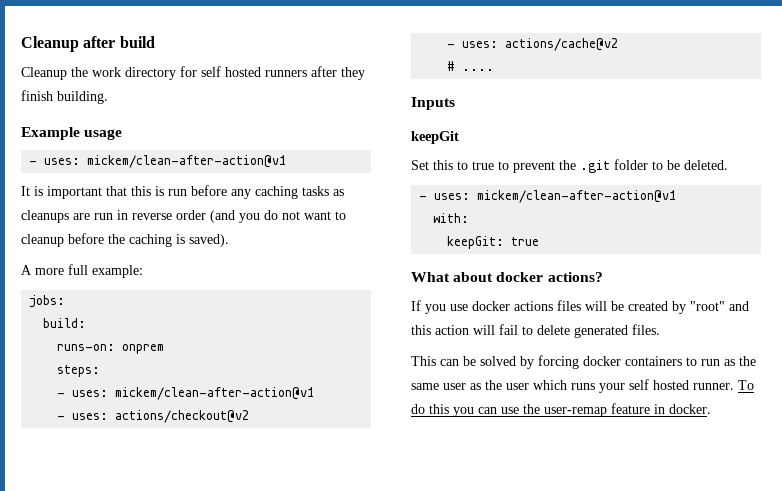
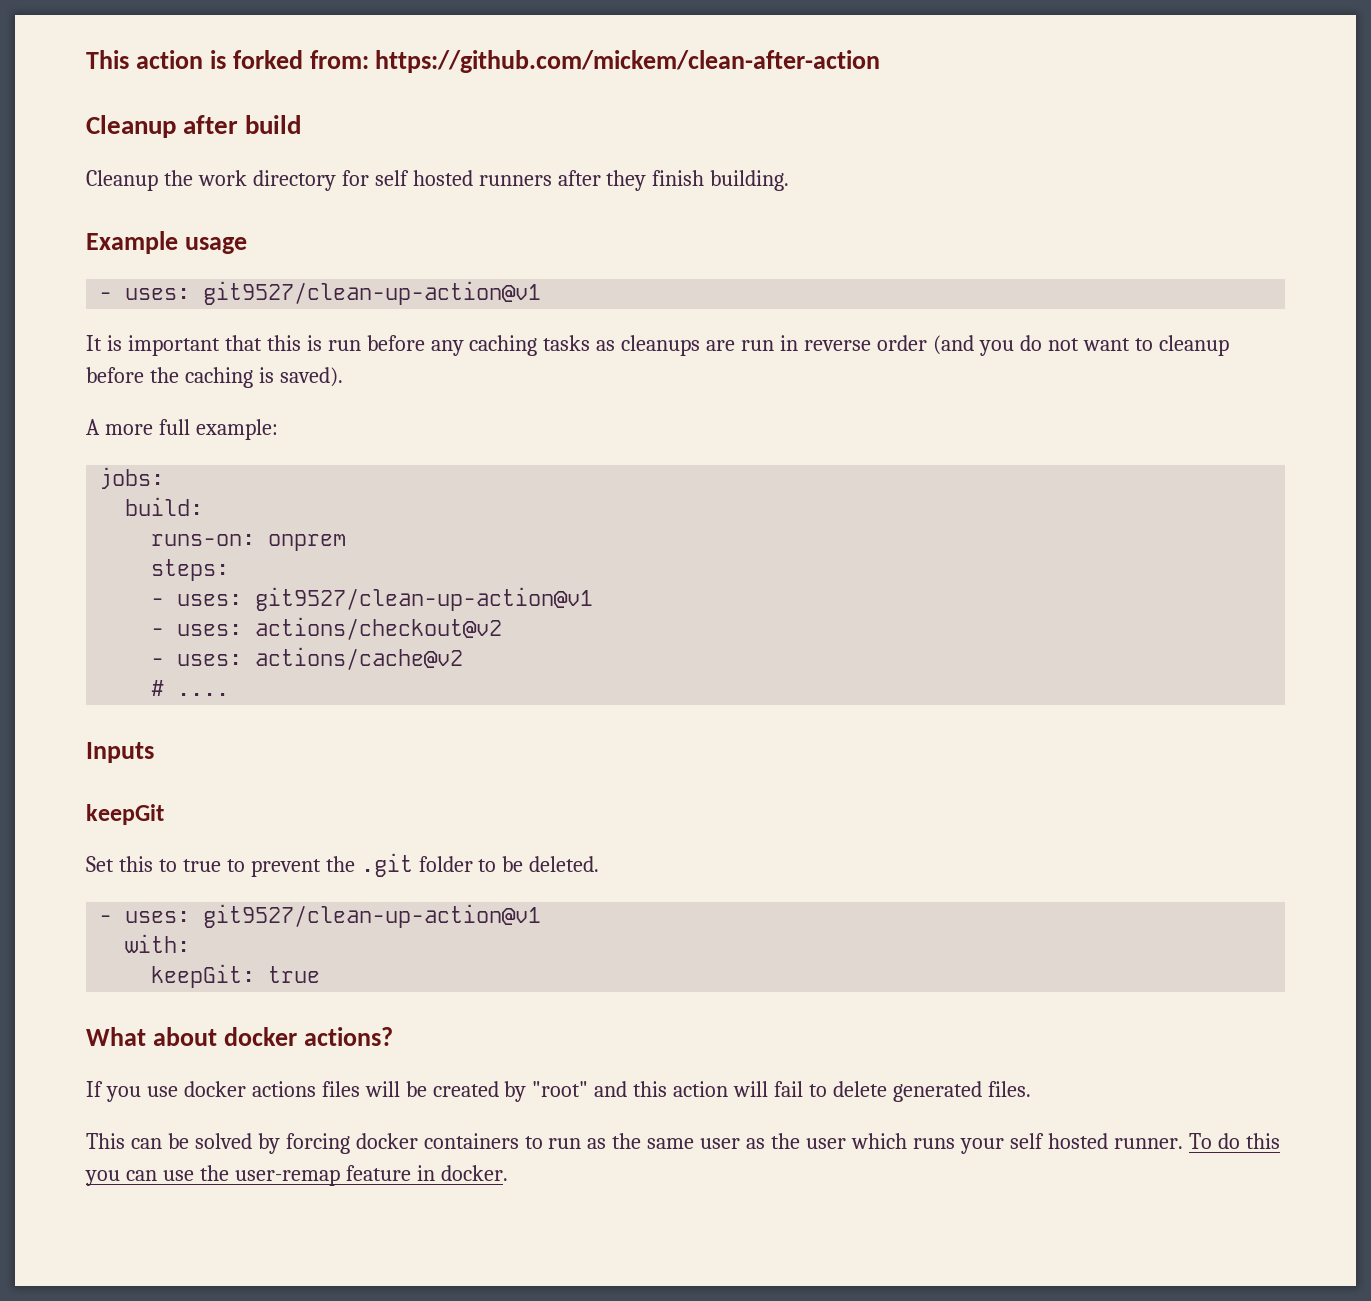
(21, 44) none -> [86,50,881,73] This action is forked from: https://github.com/mickem/clean-after-action //
[87,155,287,168] mickem/clean-after-action@v1 -> [203,281,542,305] git9527/clean-up-action@v1
[115,387,315,400] mickem/clean-after-action@v1 -> [255,587,594,611] git9527/clean-up-action@v1
[477,190,677,203] mickem/clean-after-action@v1 -> [203,904,542,928] git9527/clean-up-action@v1

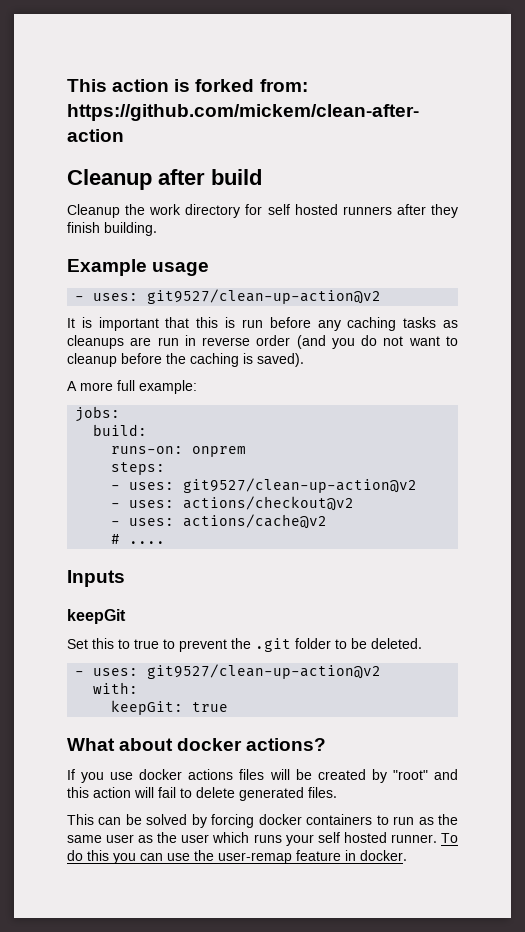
[203,281,542,305] git9527/clean-up-action@v1 -> [147,289,382,304] git9527/clean-up-action@v2
[255,587,594,611] git9527/clean-up-action@v1 -> [183,478,418,493] git9527/clean-up-action@v2
[203,904,542,928] git9527/clean-up-action@v1 -> [147,664,382,679] git9527/clean-up-action@v2

